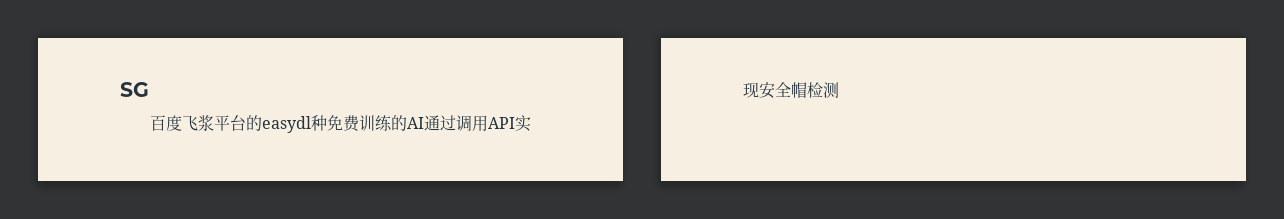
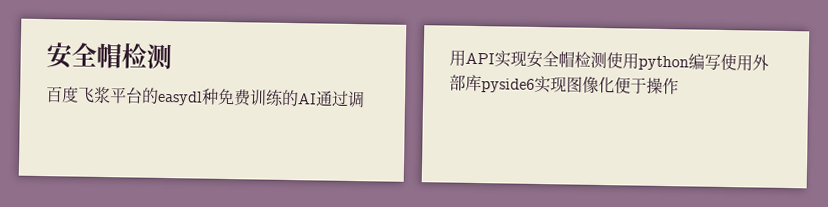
[120,82,149,97] SG -> [46,42,172,70] 安全帽检测
(839, 90) none -> [606,52,769,72] [449,74,679,95] 使用python编写使用外部库pyside6实现图像化便于操作

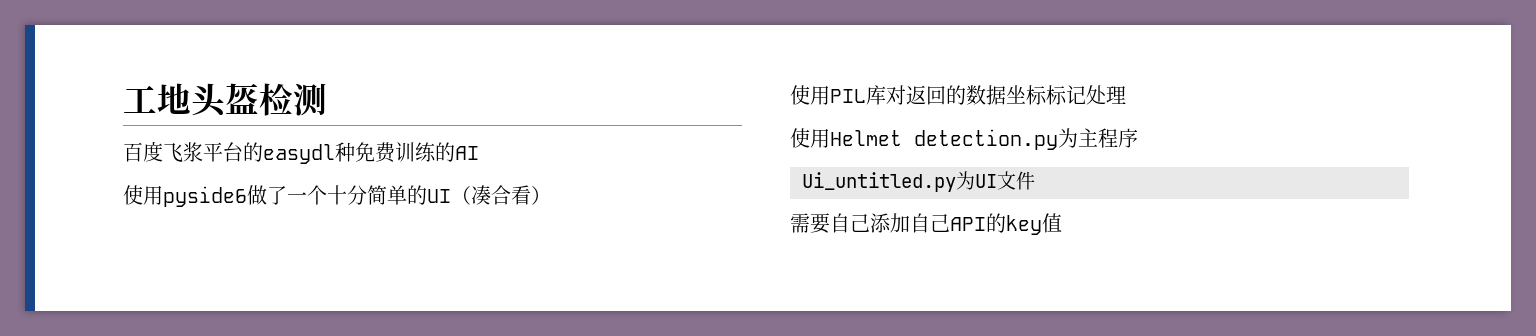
[46,42,122,69] 安全帽 -> [123,83,259,117] 工地头盔
[315,90,365,109] [449,49,769,72] [449,74,679,95] 通过调用API实现安全帽检测使用python编写使用外部库pyside6实现图像化便于操作 -> [123,185,551,207] [790,85,1126,105] [790,128,1138,150] [802,171,1035,192] [790,213,1062,235] // 使用pyside6做了一个十分简单的UI（凑合看） // 使用PIL库对返回的数据坐标标记处理 // 使用Helmet detection.py为主程序 // Ui_untitled.py为UI文件 // 需要自己添加自己API的key值

